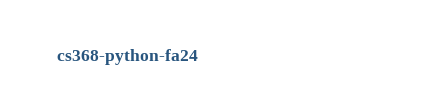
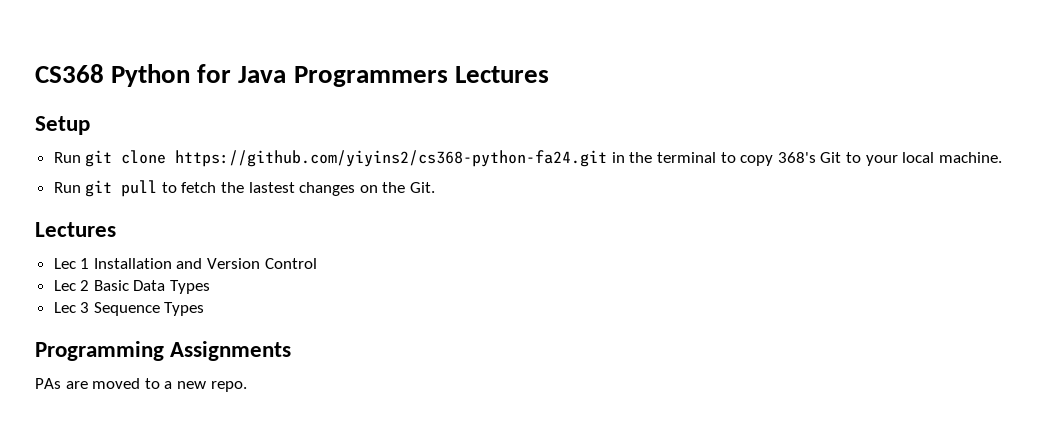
[57,49,198,65] cs368-python-fa24 -> [35,64,549,87] [35,116,90,135] [53,150,1002,167] [53,180,436,197] [35,222,116,237] [53,258,317,269] [53,280,211,294] [53,302,205,316] [35,341,292,361] [35,378,247,392] CS368 Python for Java Programmers Lectures // Setup // Run git clone https://github.com/yiyins2/cs368-python-fa24.git in the terminal to copy 368's Git to your local machine. // Run git pull to fetch the lastest changes on the Git. // Lectures // Lec 1 Installation and Version Control // Lec 2 Basic Data Types // Lec 3 Sequence Types // Programming Assignments // PAs are moved to a new repo.

